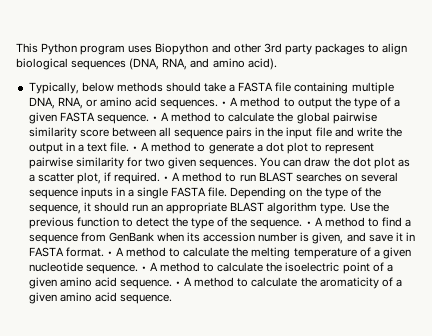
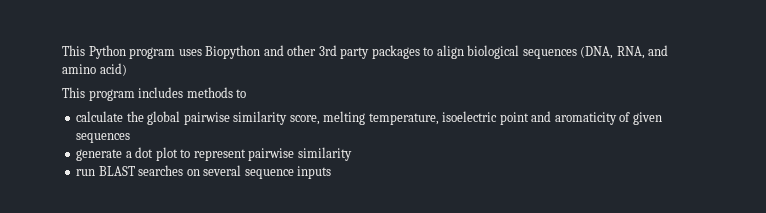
[247,58,277,70] [28,82,394,94] [28,97,401,109] [28,112,226,124] acid). // Typically, below methods should take a FASTA file containing multiple DNA, RNA, or amino acid sequences. • A method to output the type of a given FASTA sequence. • A method to -> [99,63,127,76] [62,87,247,101] acid) // This program includes methods to //
[79,127,402,139] [28,142,206,154] score between all sequence pairs in the input file and write the output in a text file. • A method to -> [289,111,662,125] [76,133,131,143] score, melting temperature, isoelectric point and aromaticity of given sequences //
[126,157,410,169] [28,172,237,184] for two given sequences. You can draw the dot plot as a scatter plot, if required. • A method to -> (352, 154) //
[115,187,381,199] [28,202,389,214] [28,217,412,229] [28,232,415,244] [28,247,411,259] [28,262,393,274] [28,277,402,289] [28,292,172,304] in a single FASTA file. Depending on the type of the sequence, it should run an appropriate BLAST algorithm type. Use the previous function to detect the type of the sequence. • A method to find a sequence from GenBank when its accession number is given, and save it in FASTA format. • A method to calculate the melting temperature of a given nucleotide sequence. • A method to calculate the isoelectric point of a given amino acid sequence. • A method to calculate the aromaticity of a given amino acid sequence. -> (332, 172) none

